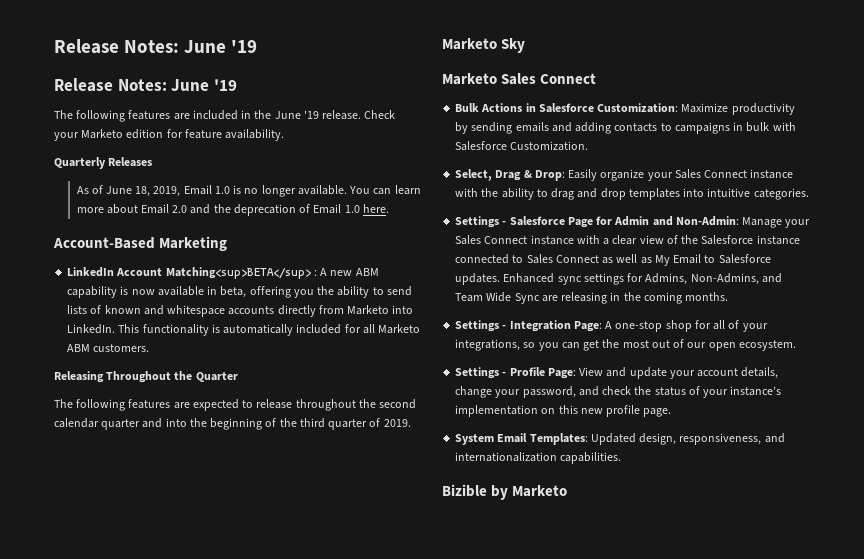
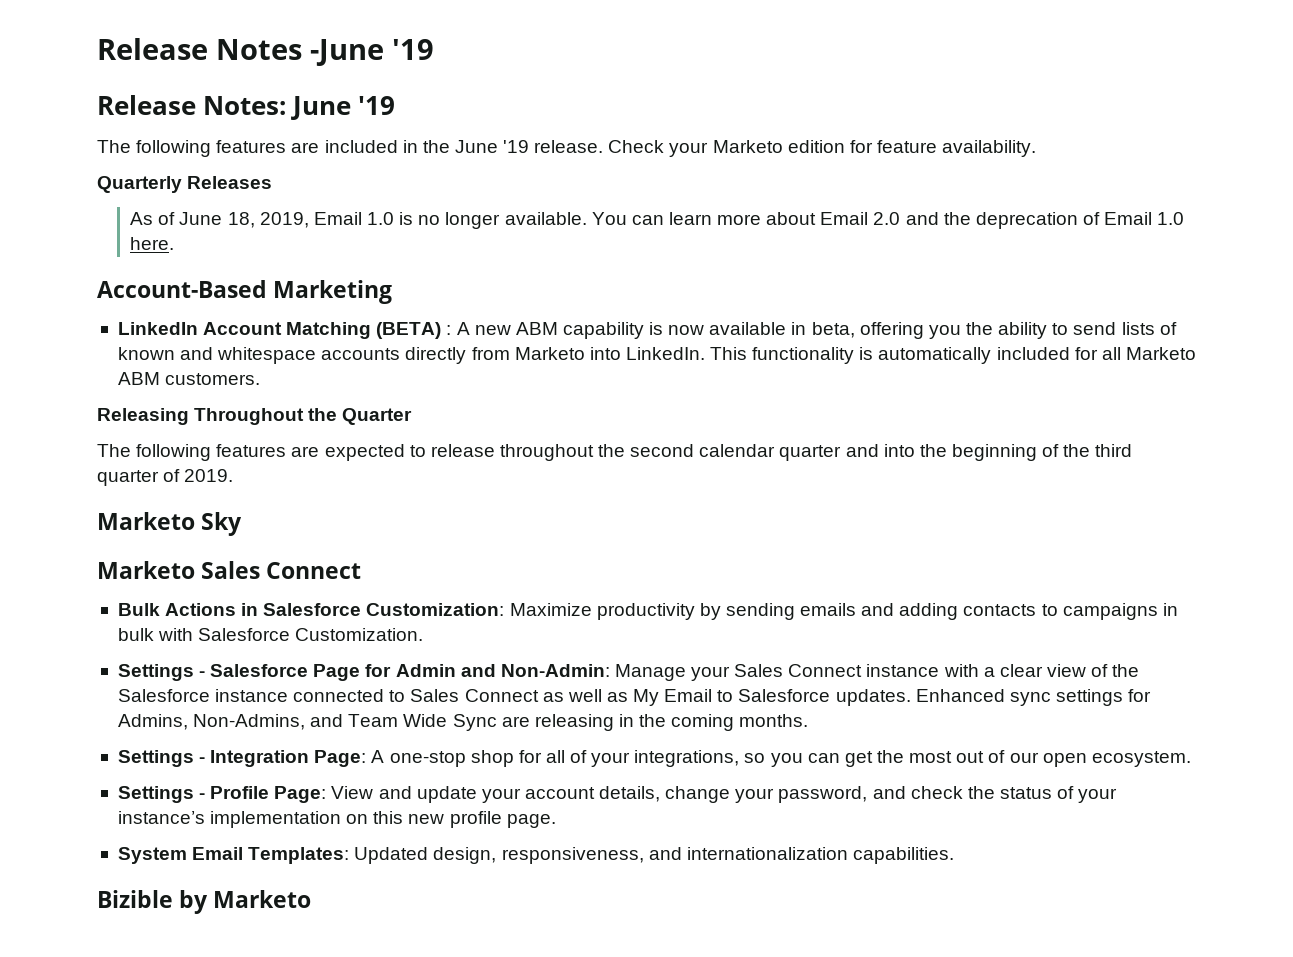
[54,39,227,54] Release Notes: June -> [97,38,384,66] Release Notes -June
[165,267,311,279] Matching<sup>BETA</sup> -> [286,322,442,339] Matching (BETA)
[455,169,794,181] [455,188,809,200] // Select, Drag & Drop: Easily organize your Sales Connect instance with the ability to drag and drop templates into intuitive categories. -> (424, 634) none

